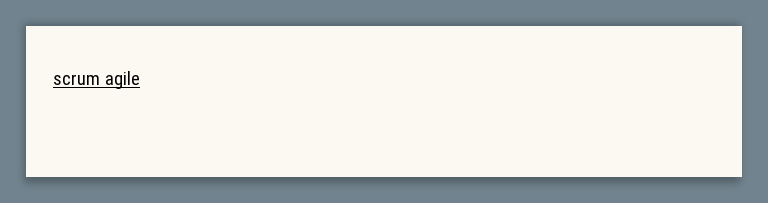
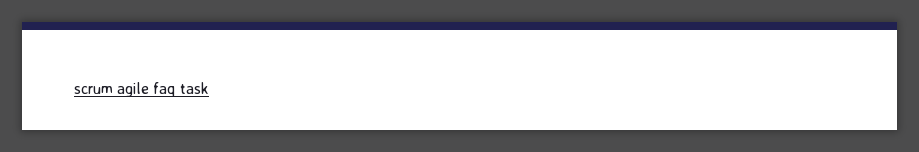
(140, 80) none -> [153,82,209,97] faq task

